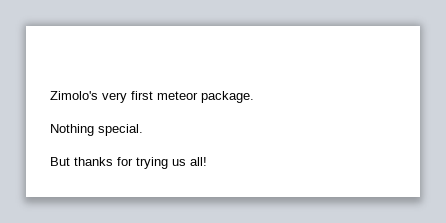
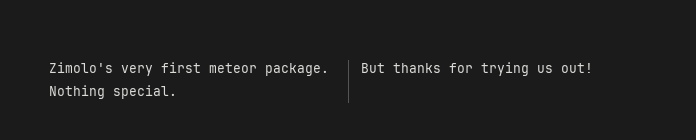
[190,157,207,166] all! -> [561,63,593,73] out!

